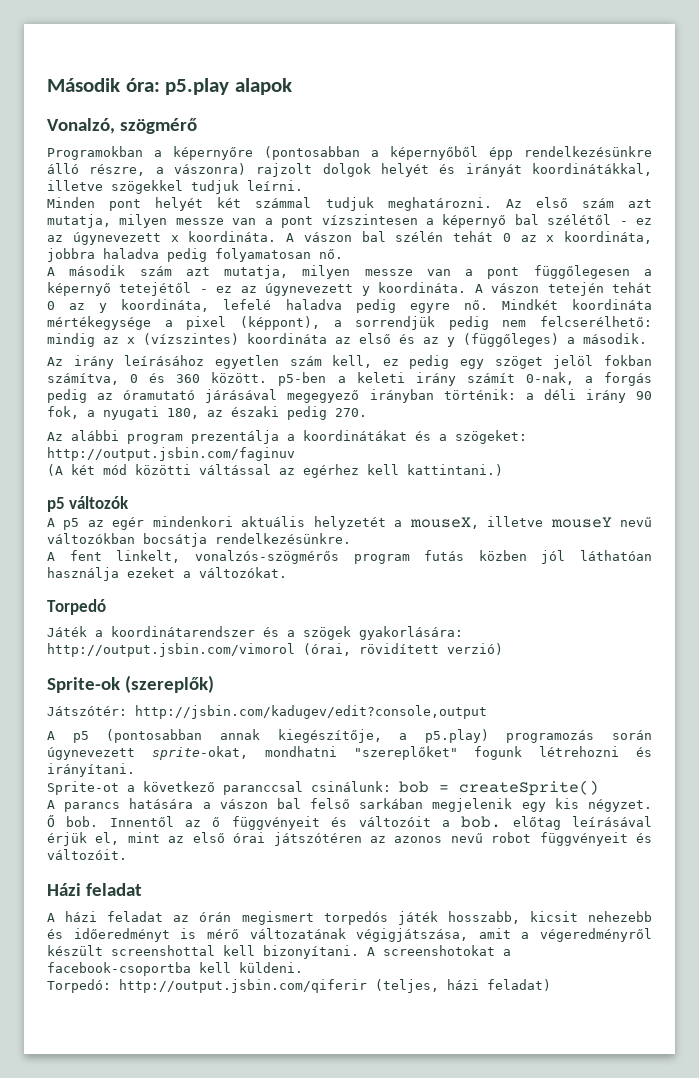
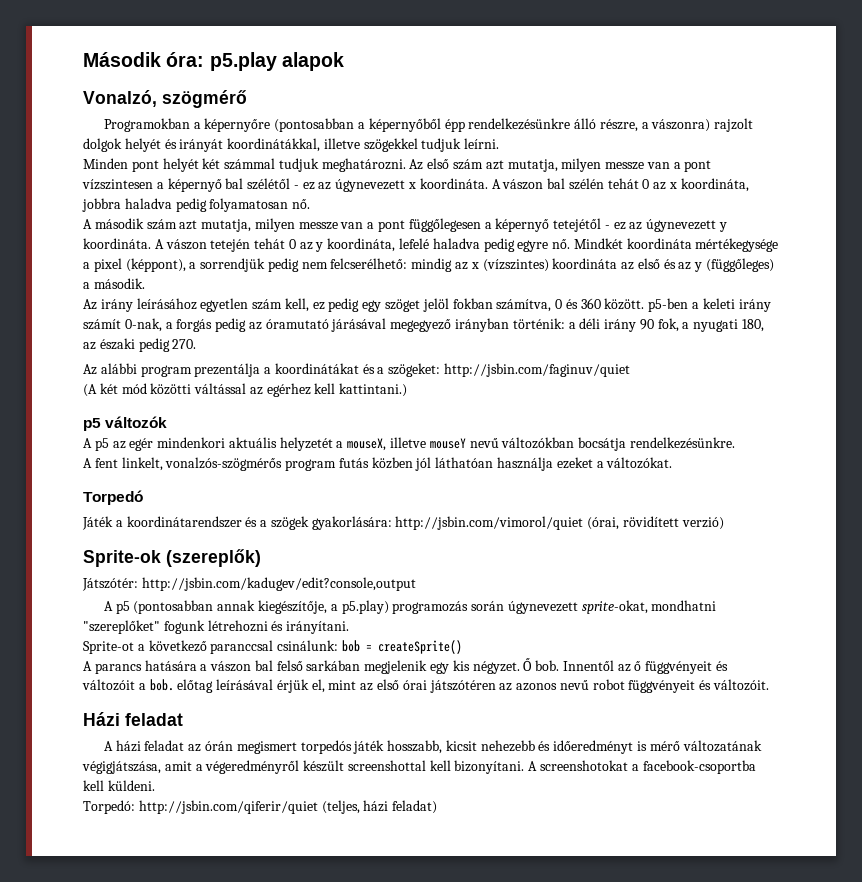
[47,447,295,461] http://output.jsbin.com/faginuv -> [444,363,631,377] http://jsbin.com/faginuv/quiet
[47,643,295,657] http://output.jsbin.com/vimorol -> [395,516,584,530] http://jsbin.com/vimorol/quiet
[119,979,367,993] http://output.jsbin.com/qiferir -> [138,800,318,814] http://jsbin.com/qiferir/quiet

